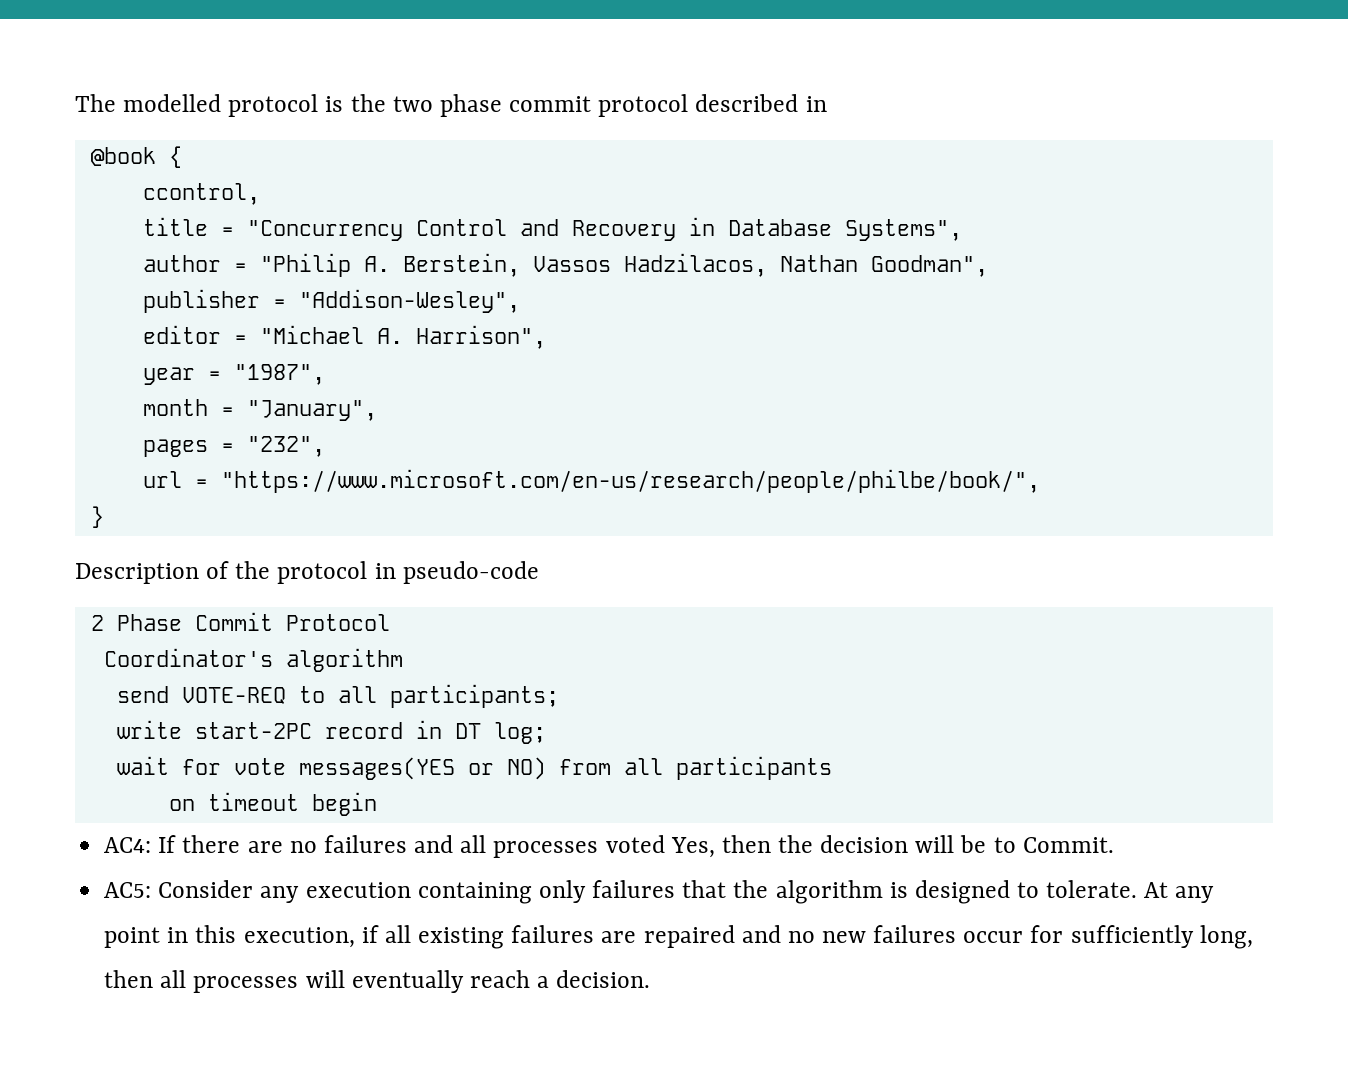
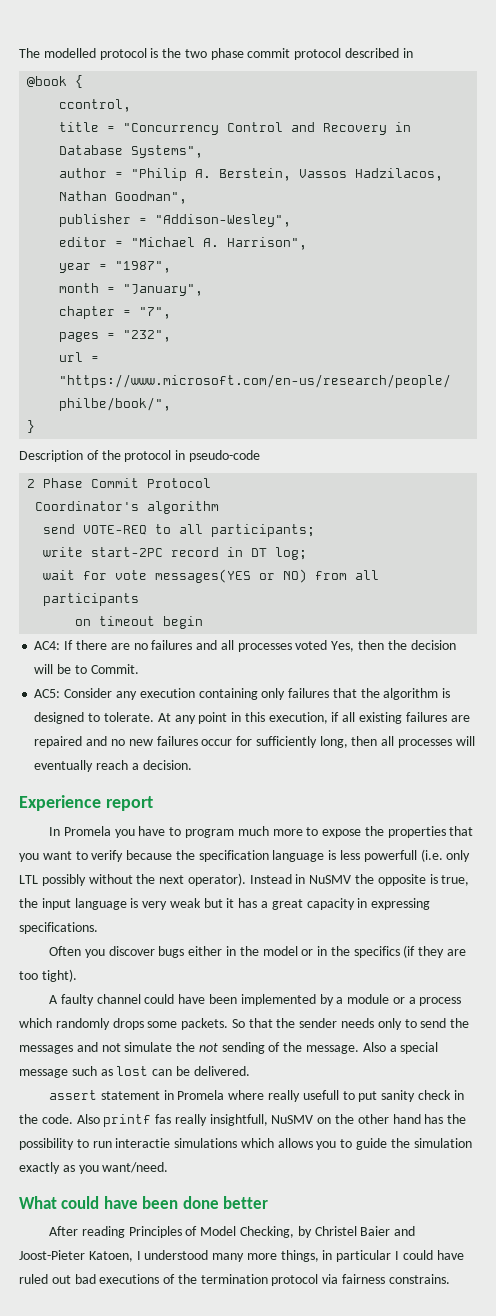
(377, 410) none -> [59,306,172,319] // chapter = "7",
(651, 979) none -> [19,795,153,811] [49,826,474,838] [19,849,471,862] [19,873,470,886] [19,898,431,910] [19,922,98,934] [49,945,467,958] [19,969,77,982] [49,994,462,1006] [19,1018,470,1030] [19,1042,439,1054] [19,1066,250,1078] [49,1090,464,1102] [19,1114,467,1127] [19,1138,472,1150] [19,1162,169,1174] [19,1196,269,1209] [49,1226,416,1238] [19,1250,464,1262] [19,1274,450,1286] // Experience report // In Promela you have to program much more to expose the properties that you want to verify because the specification language is less powerfull (i.e. only LTL possibly without the next operator). Instead in NuSMV the opposite is true, the input language is very weak but it has a great capacity in expressing specifications. // Often you discover bugs either in the model or in the specifics (if they are too tight). // A faulty channel could have been implemented by a module or a process which randomly drops some packets. So that the sender needs only to send the messages and not simulate the not sending of the message. Also a special message such as lost can be delivered. // assert statement in Promela where really usefull to put sanity check in the code. Also printf fas really insightfull, NuSMV on the other hand has the possibility to run interactie simulations which allows you to guide the simulation exactly as you want/need. // What could have been done better // After reading Principles of Model Checking, by Christel Baier and Joost-Pieter Katoen, I understood many more things, in particular I could have ruled out bad executions of the termination protocol via fairness constrains.

